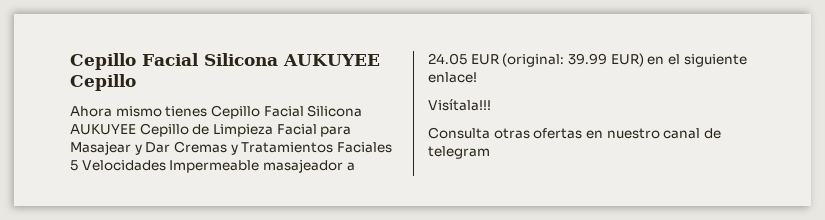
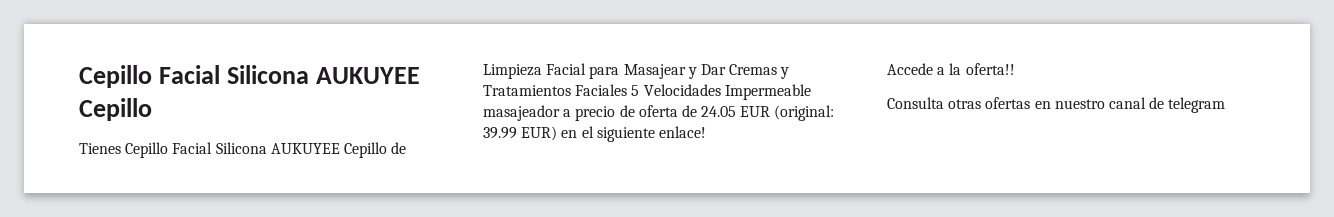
[70,106,208,117] Ahora mismo tienes -> [79,143,121,154] Tienes
(355, 166) none -> [575,105,697,121] precio de oferta de
[428,99,491,111] Visítala!!! -> [887,63,1015,75] Accede a la oferta!!

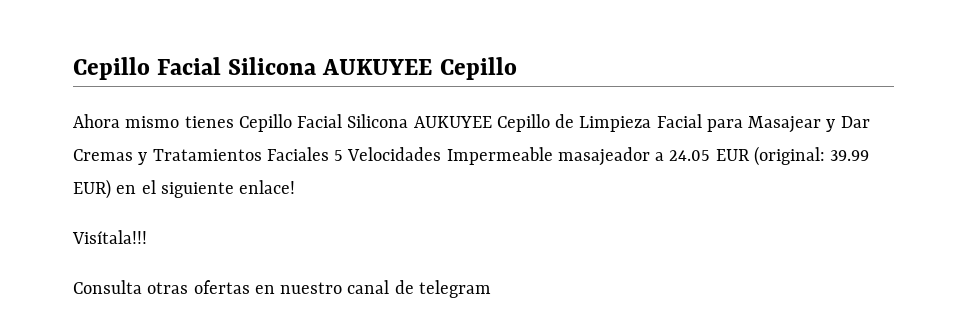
[79,143,121,154] Tienes -> [73,114,234,128] Ahora mismo tienes
[575,105,697,121] precio de oferta de -> (665, 156) none
[887,63,1015,75] Accede a la oferta!! -> [72,230,147,244] Visítala!!!

